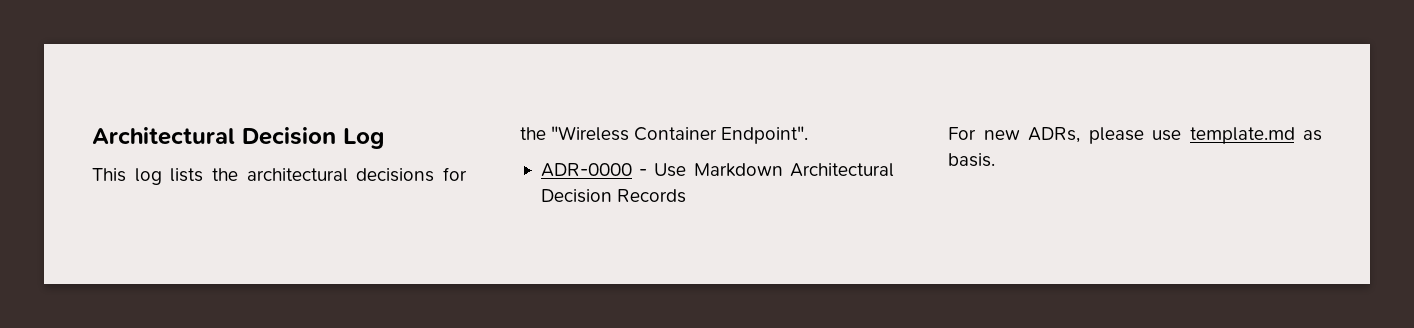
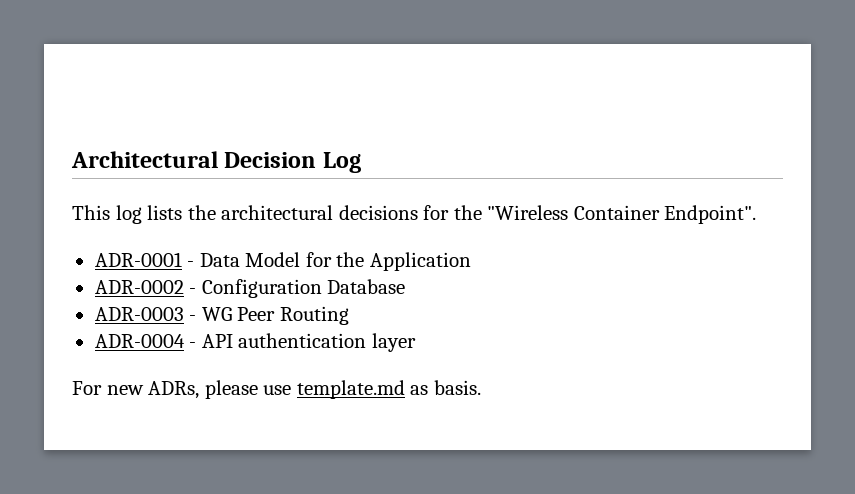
[540,163,894,177] [540,189,687,203] ADR-0000 - Use Markdown Architectural Decision Records -> [94,252,471,271] [94,279,406,298] [94,306,349,325] [94,333,416,352] ADR-0001 - Data Model for the Application // ADR-0002 - Configuration Database // ADR-0003 - WG Peer Routing // ADR-0004 - API authentication layer

